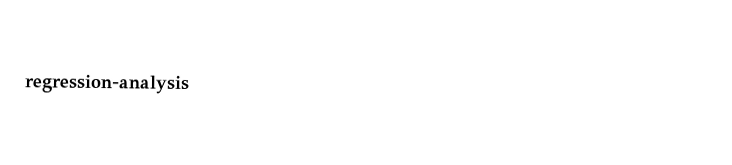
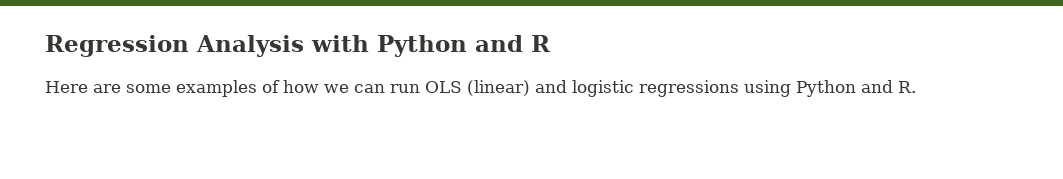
[24,74,190,95] regression-analysis -> [45,35,551,57] [45,80,916,97] Regression Analysis with Python and R // Here are some examples of how we can run OLS (linear) and logistic regressions using Python and R.

